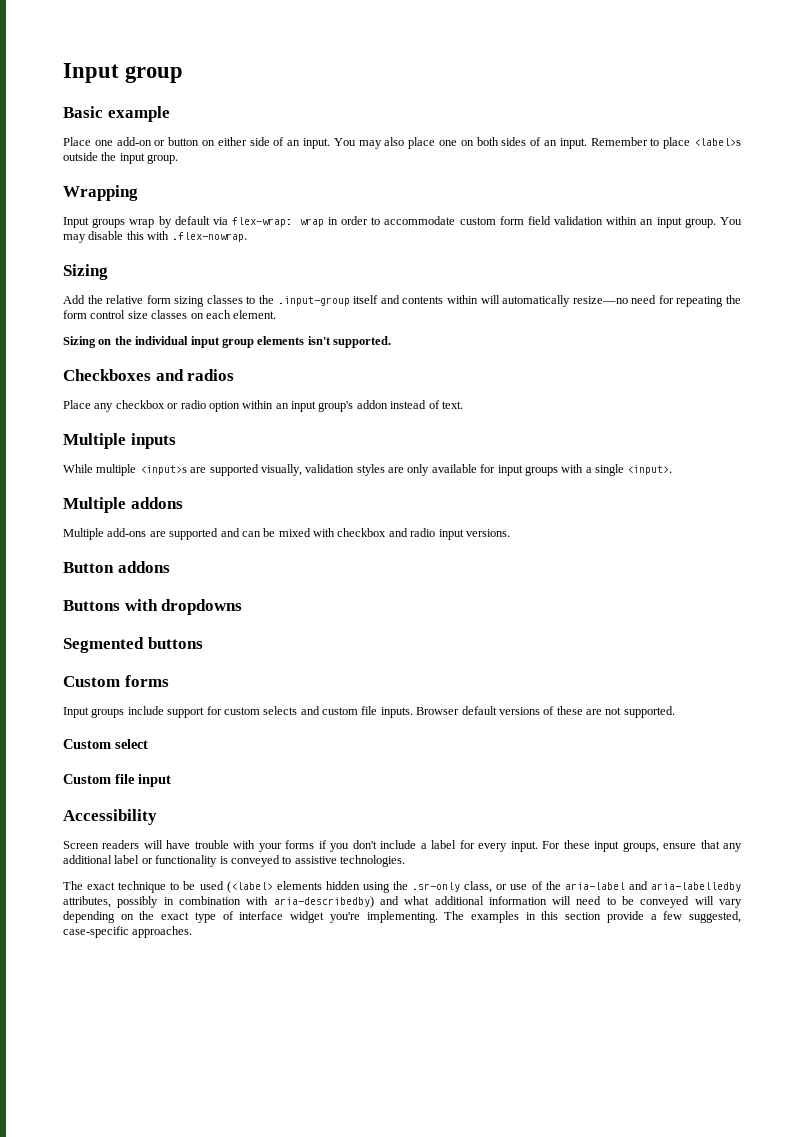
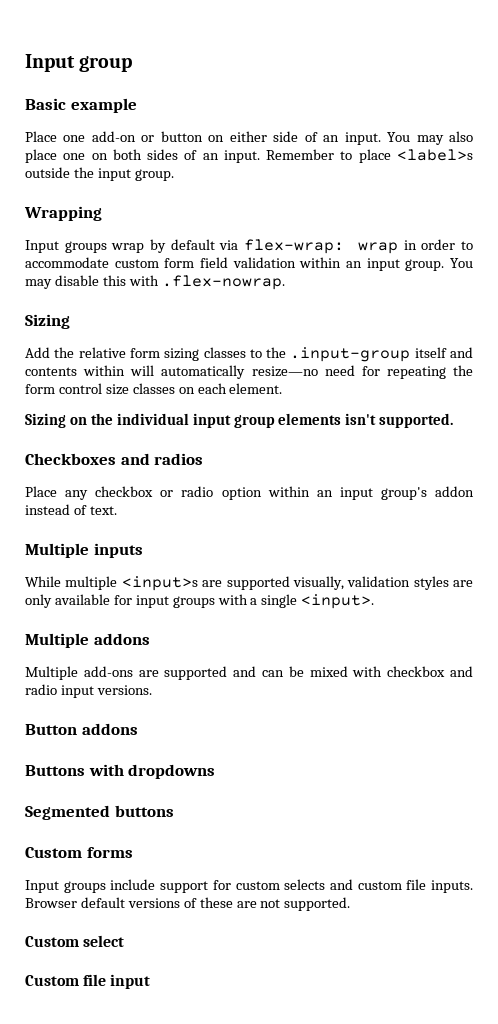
[63,809,157,825] [63,840,742,852] [63,855,405,867] [63,881,741,893] [63,896,742,908] [63,911,741,923] [63,926,193,938] // Accessibility // Screen readers will have trouble with your forms if you don't include a label for every input. For these input groups, ensure that any additional label or functionality is conveyed to assistive technologies. // The exact technique to be used (<label> elements hidden using the .sr-only class, or use of the aria-label and aria-labelledby attributes, possibly in combination with aria-describedby) and what additional information will need to be conveyed will vary depending on the exact type of interface widget you're implementing. The examples in this section provide a few suggested, case-specific approaches. -> (151, 981) none

